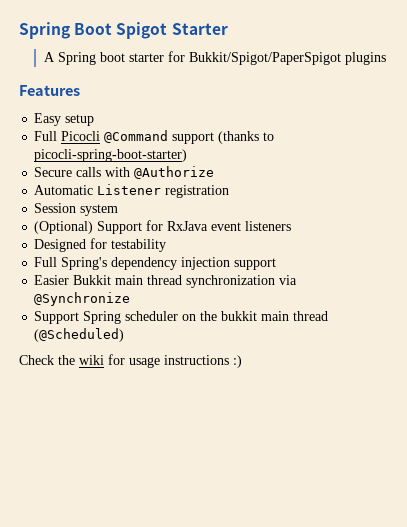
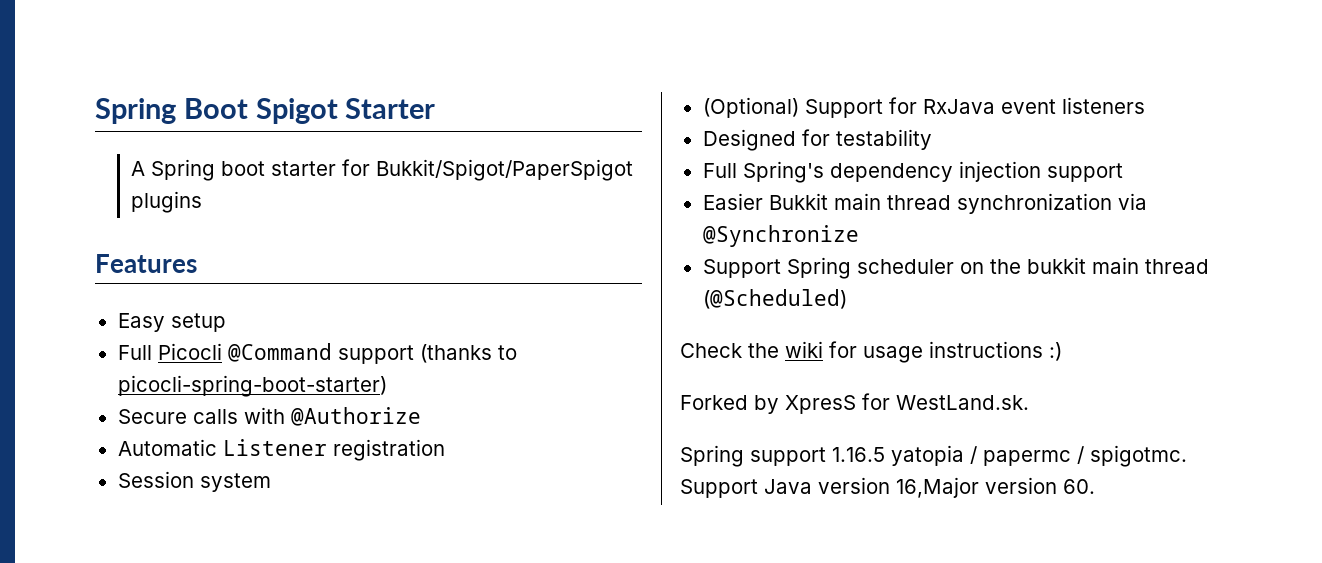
(242, 361) none -> [680,393,1029,414] [680,445,1187,467] [680,477,1095,498] // Forked by XpresS for WestLand.sk. // Spring support 1.16.5 yatopia / papermc / spigotmc. Support Java version 16,Major version 60.

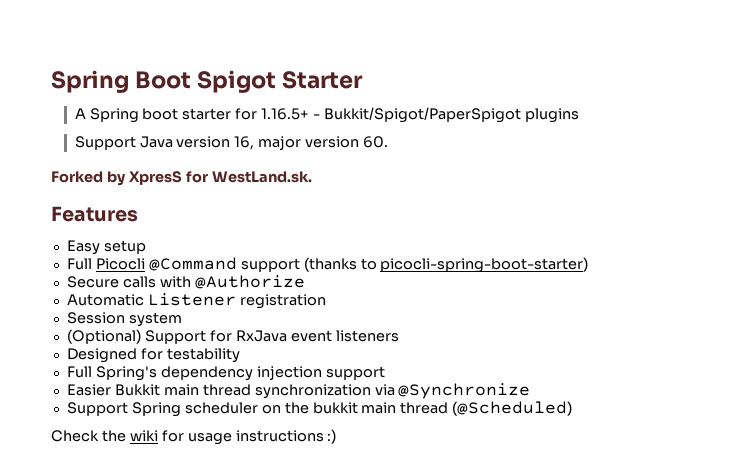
(371, 167) none -> [261,108,321,120] 1.16.5+ -
(203, 202) none -> [74,136,389,150] [51,171,312,186] // Support Java version 16, major version 60. // Forked by XpresS for WestLand.sk.
[680,393,1029,414] [680,445,1187,467] [680,477,1095,498] // Forked by XpresS for WestLand.sk. // Spring support 1.16.5 yatopia / papermc / spigotmc. Support Java version 16,Major version 60. -> (337, 436) none

